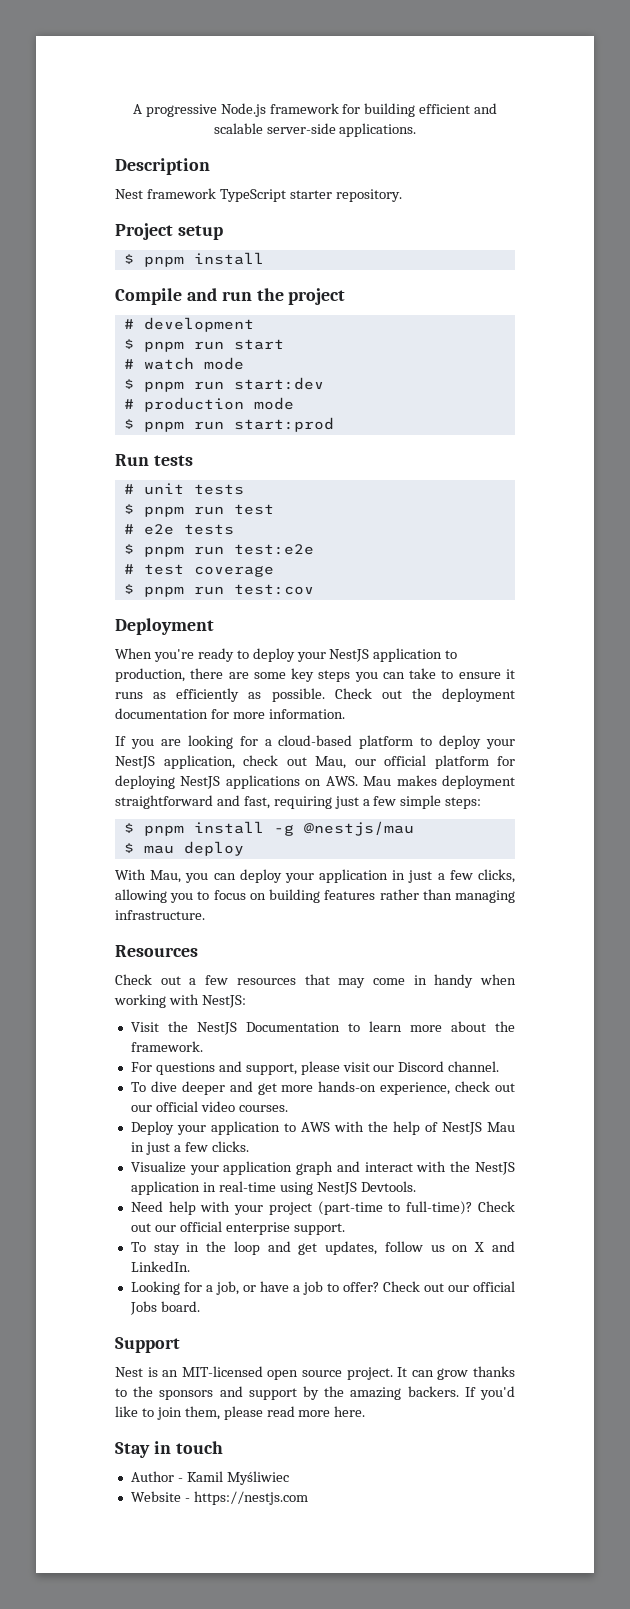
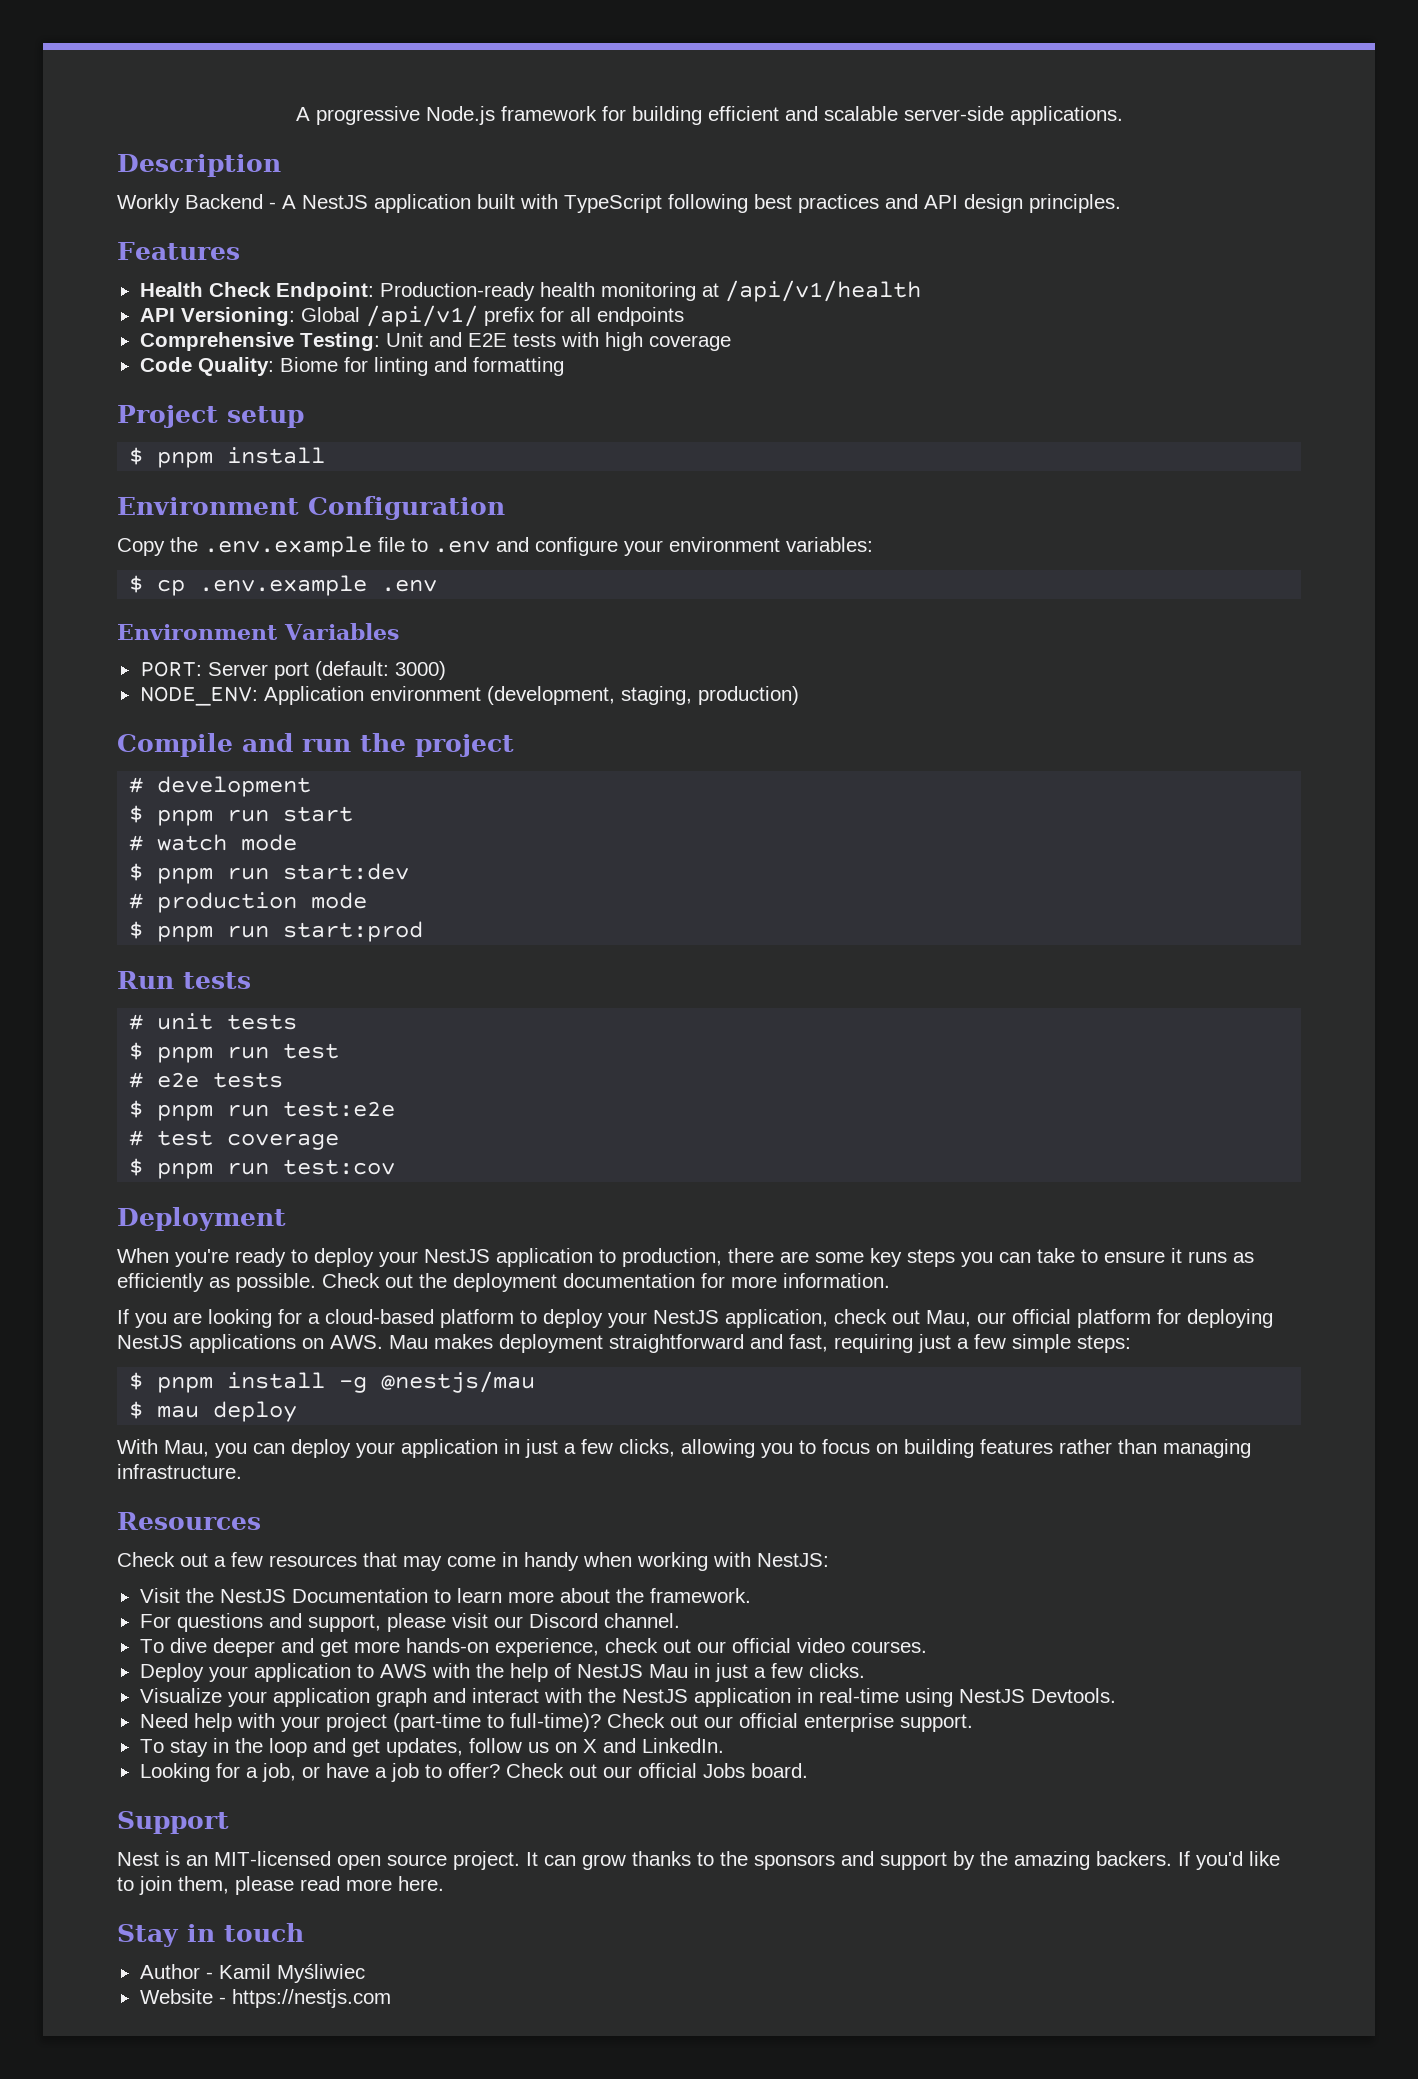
[115,188,402,202] Nest framework TypeScript starter repository. -> [117,194,1121,213] [117,242,240,260] [139,280,921,302] [139,305,684,327] [139,332,731,351] [139,357,564,376] Workly Backend - A NestJS application built with TypeScript following best practices and API design principles. // Features // Health Check Endpoint: Production-ready health monitoring at /api/v1/health // API Versioning: Global /api/v1/ prefix for all endpoints // Comprehensive Testing: Unit and E2E tests with high coverage // Code Quality: Biome for linting and formatting
(264, 258) none -> [117,496,505,520] [117,536,873,557] [129,575,438,596] [117,623,399,640] [139,661,446,680] [139,686,799,706] // Environment Configuration // Copy the .env.example file to .env and configure your environment variables: // $ cp .env.example .env // Environment Variables // PORT: Server port (default: 3000) // NODE_ENV: Application environment (development, staging, production)

